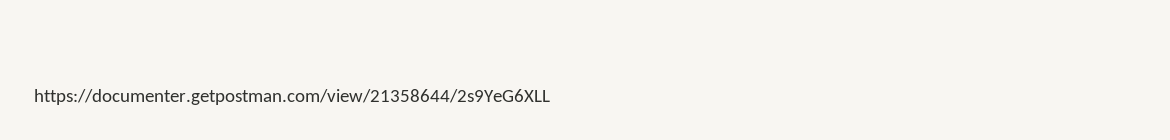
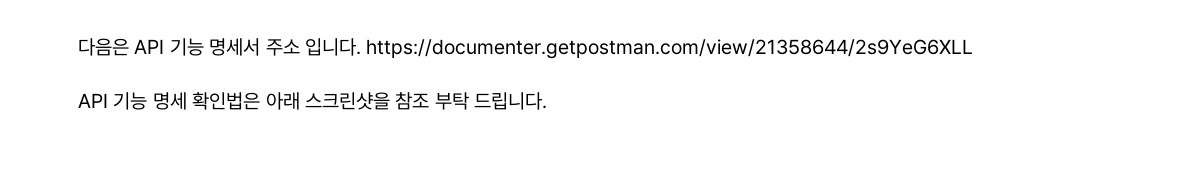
[34,89,550,105] https://documenter.getpostman.com/view/21358644/2s9YeG6XLL -> [78,38,974,59] [78,92,548,110] 다음은 API 기능 명세서 주소 입니다. https://documenter.getpostman.com/view/21358644/2s9YeG6XLL // API 기능 명세 확인법은 아래 스크린샷을 참조 부탁 드립니다.

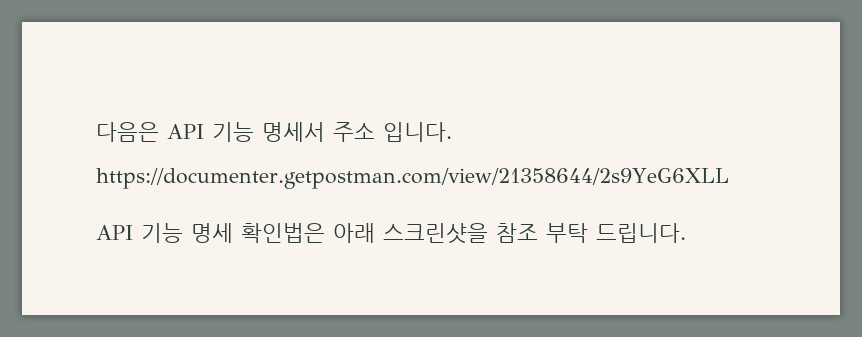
(361, 47) none -> (452, 132) //

